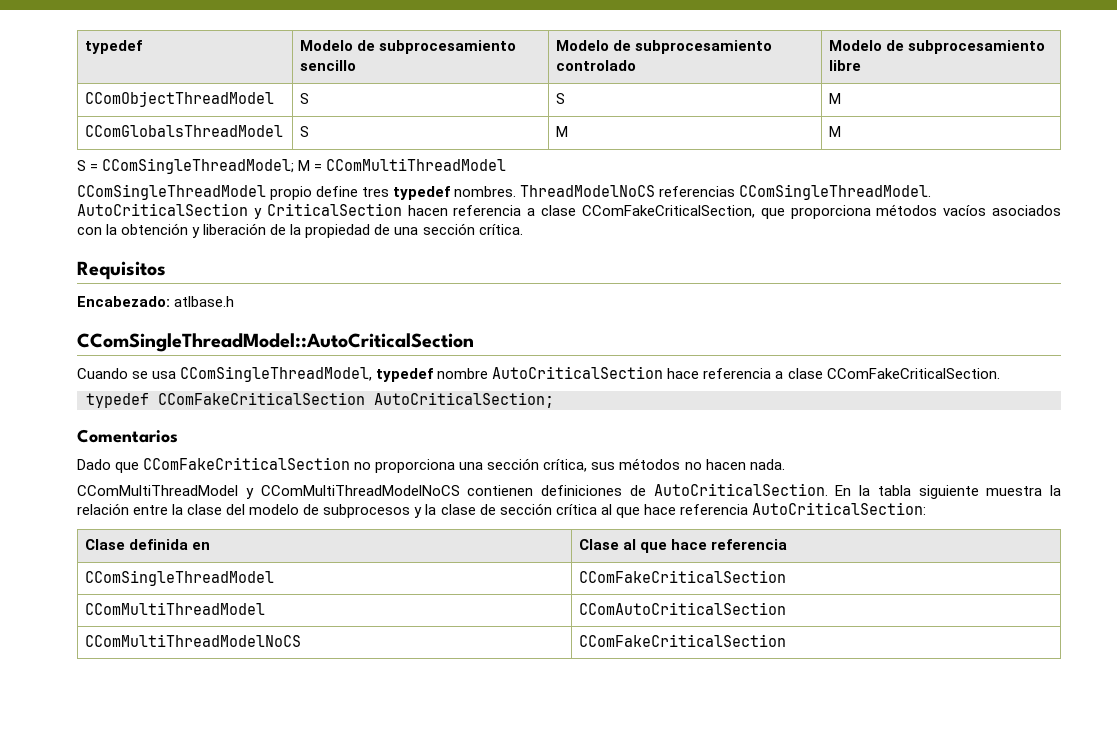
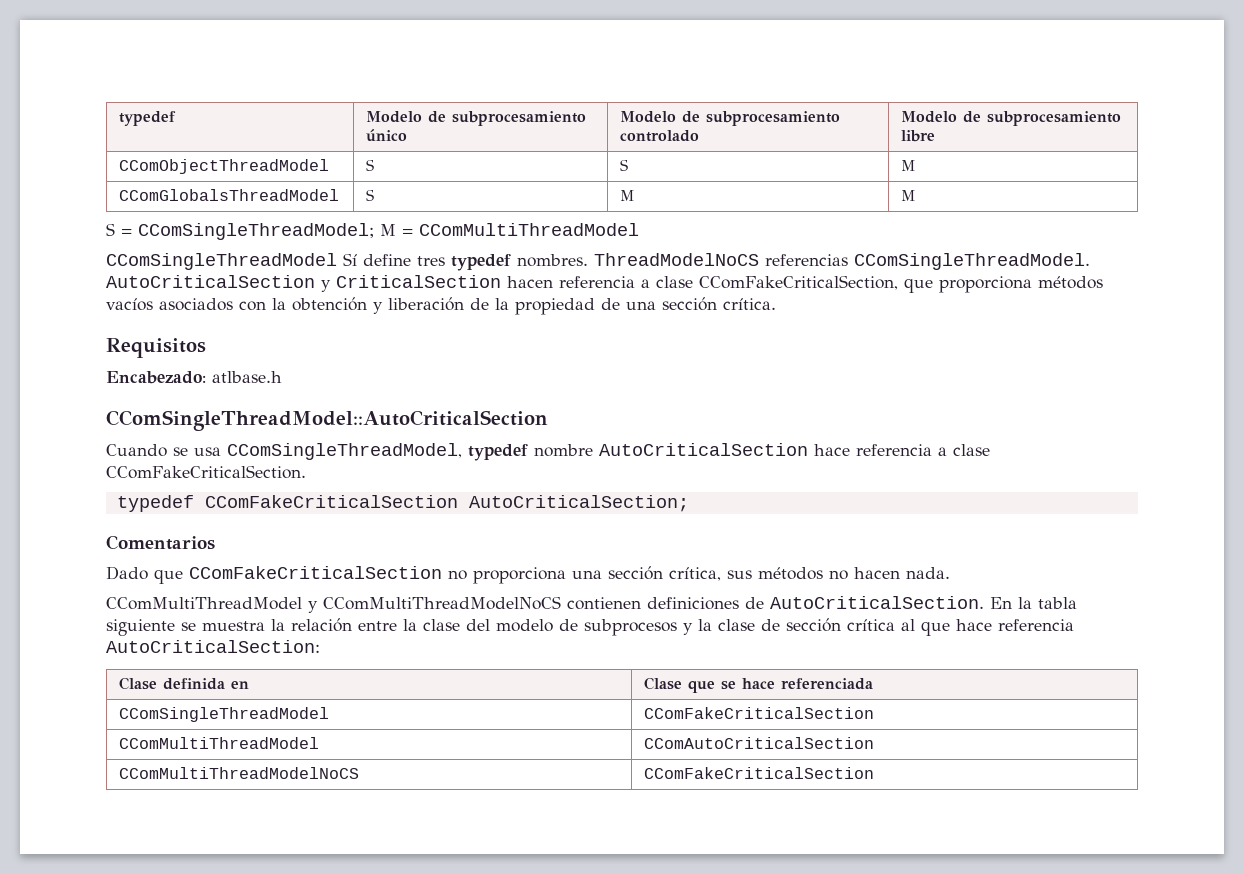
[300,60,357,71] sencillo -> [366,129,408,142] único
[270,186,313,200] propio -> [343,253,357,266] Sí
(979, 492) none -> [181,622,196,631] se
[623,539,788,553] al que hace referencia -> [688,678,874,693] que se hace referenciada

